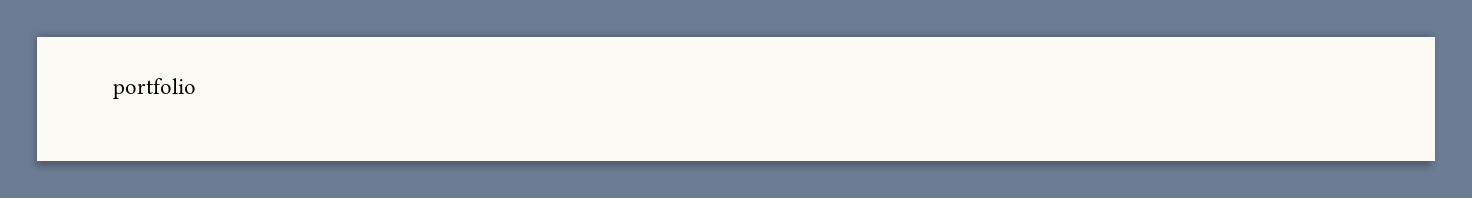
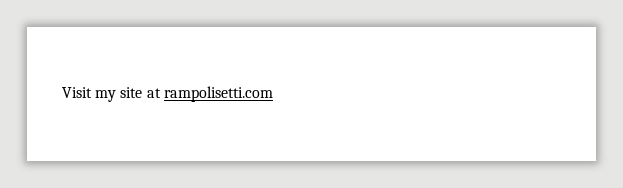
[113,78,196,99] portfolio -> [62,86,273,102] Visit my site at rampolisetti.com

